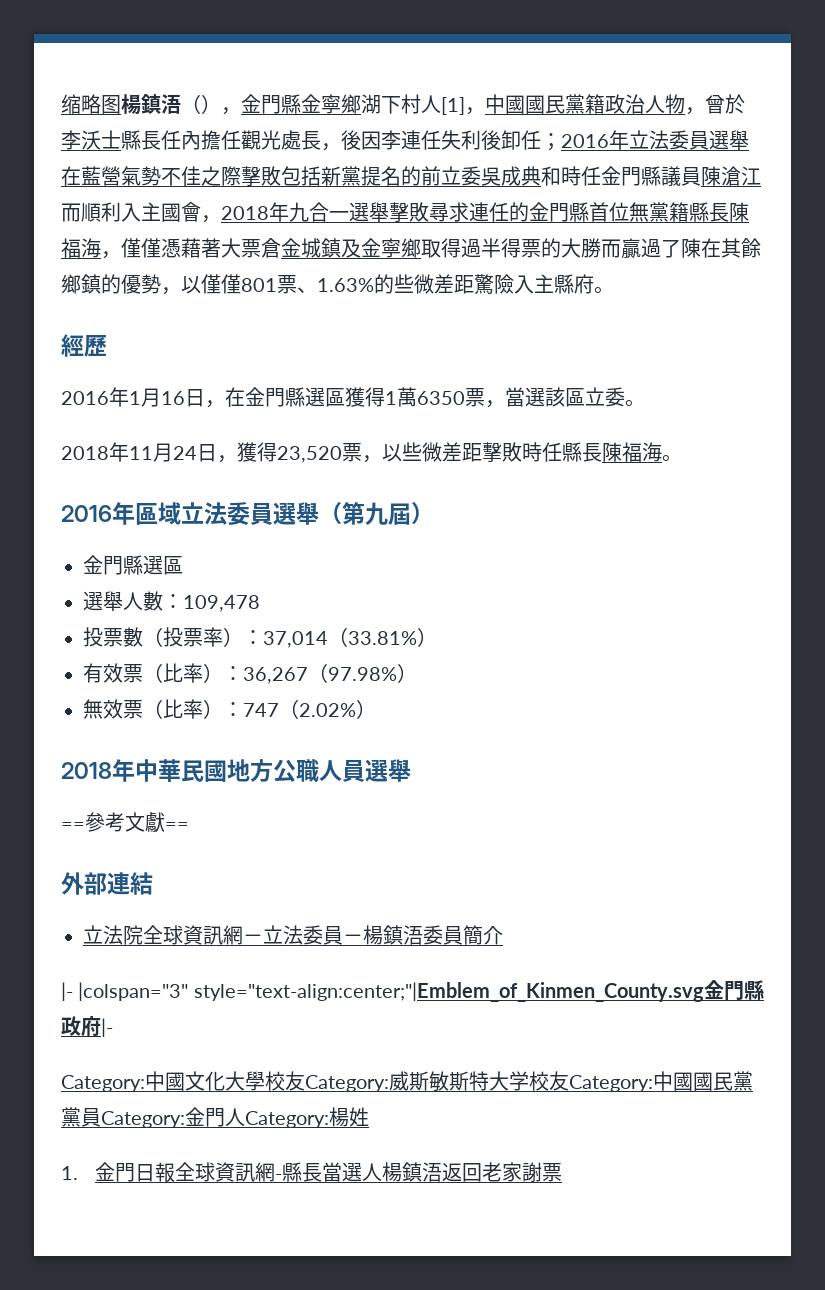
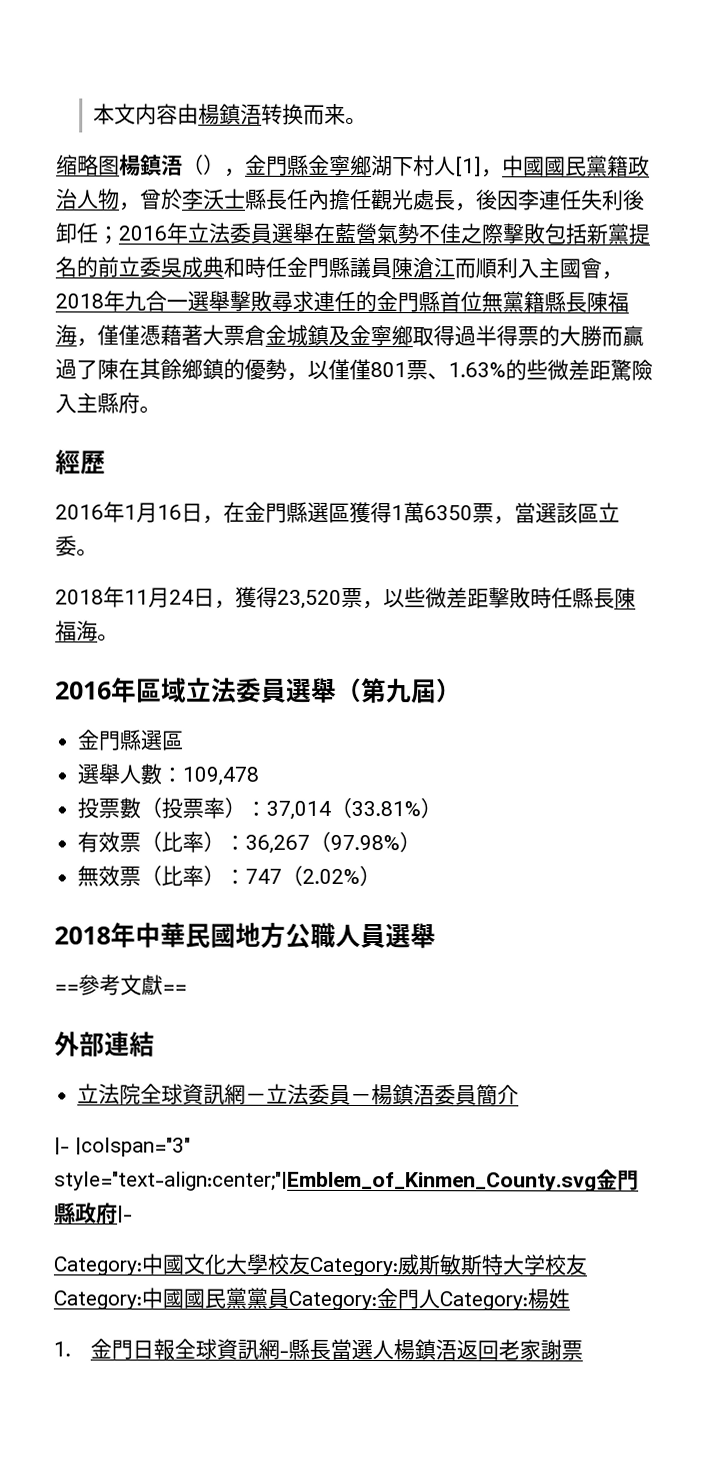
(61, 104) none -> [93,103,368,126] 本文内容由楊鎮浯转换而来。 //

